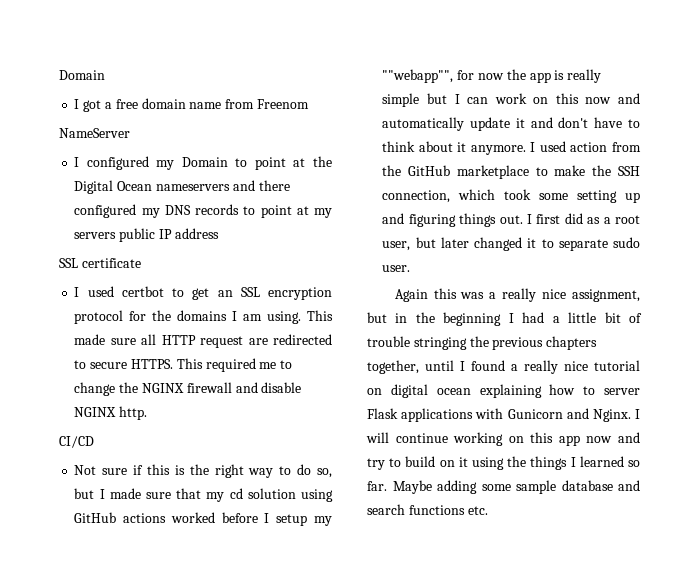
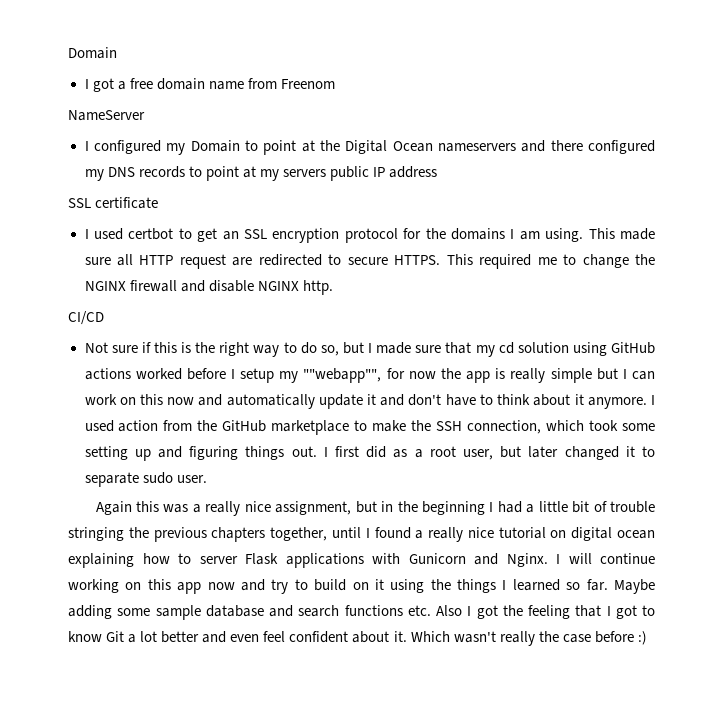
(488, 510) none -> [436,605,655,619] [68,631,647,646] Also I got the feeling that I got to know Git a lot better and even feel confident about it. Which wasn't really the case before :)

